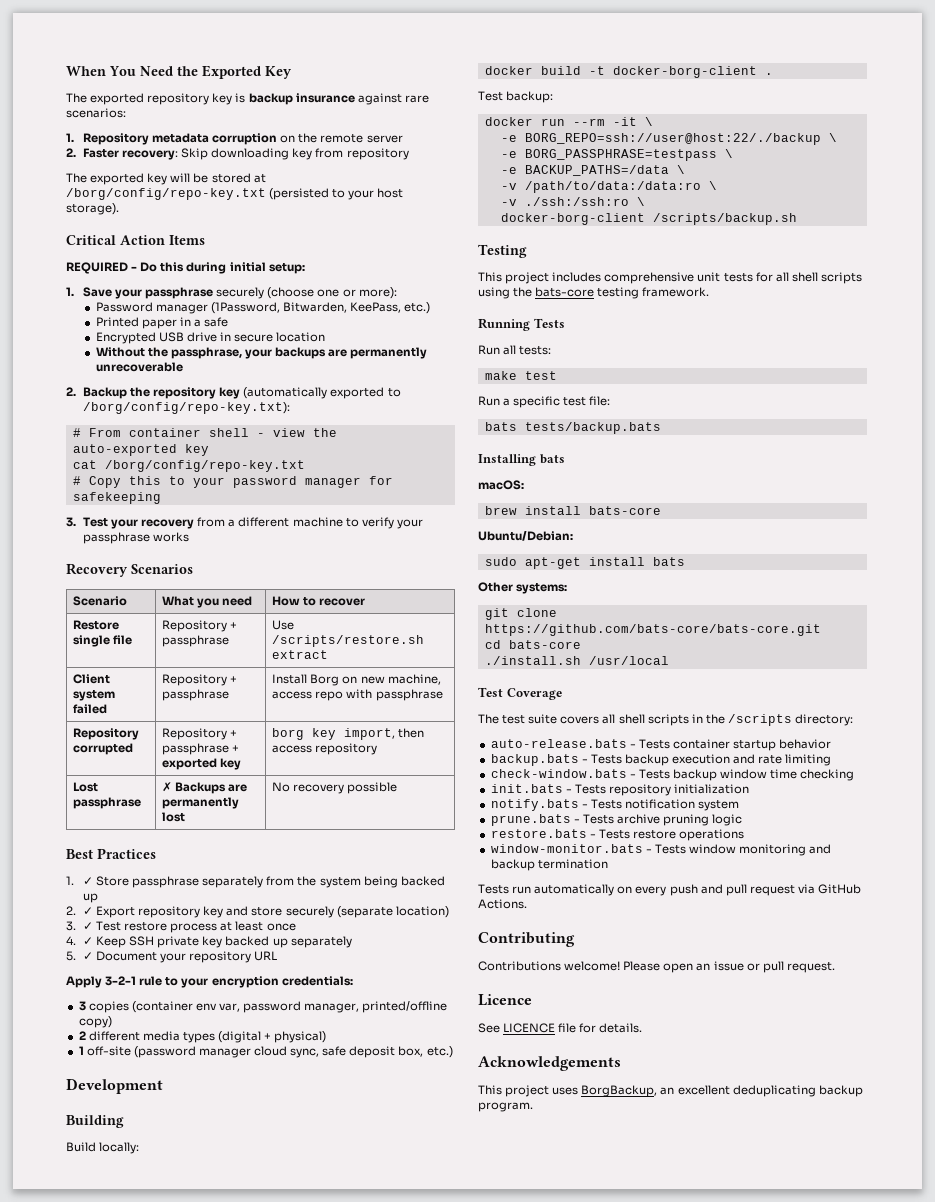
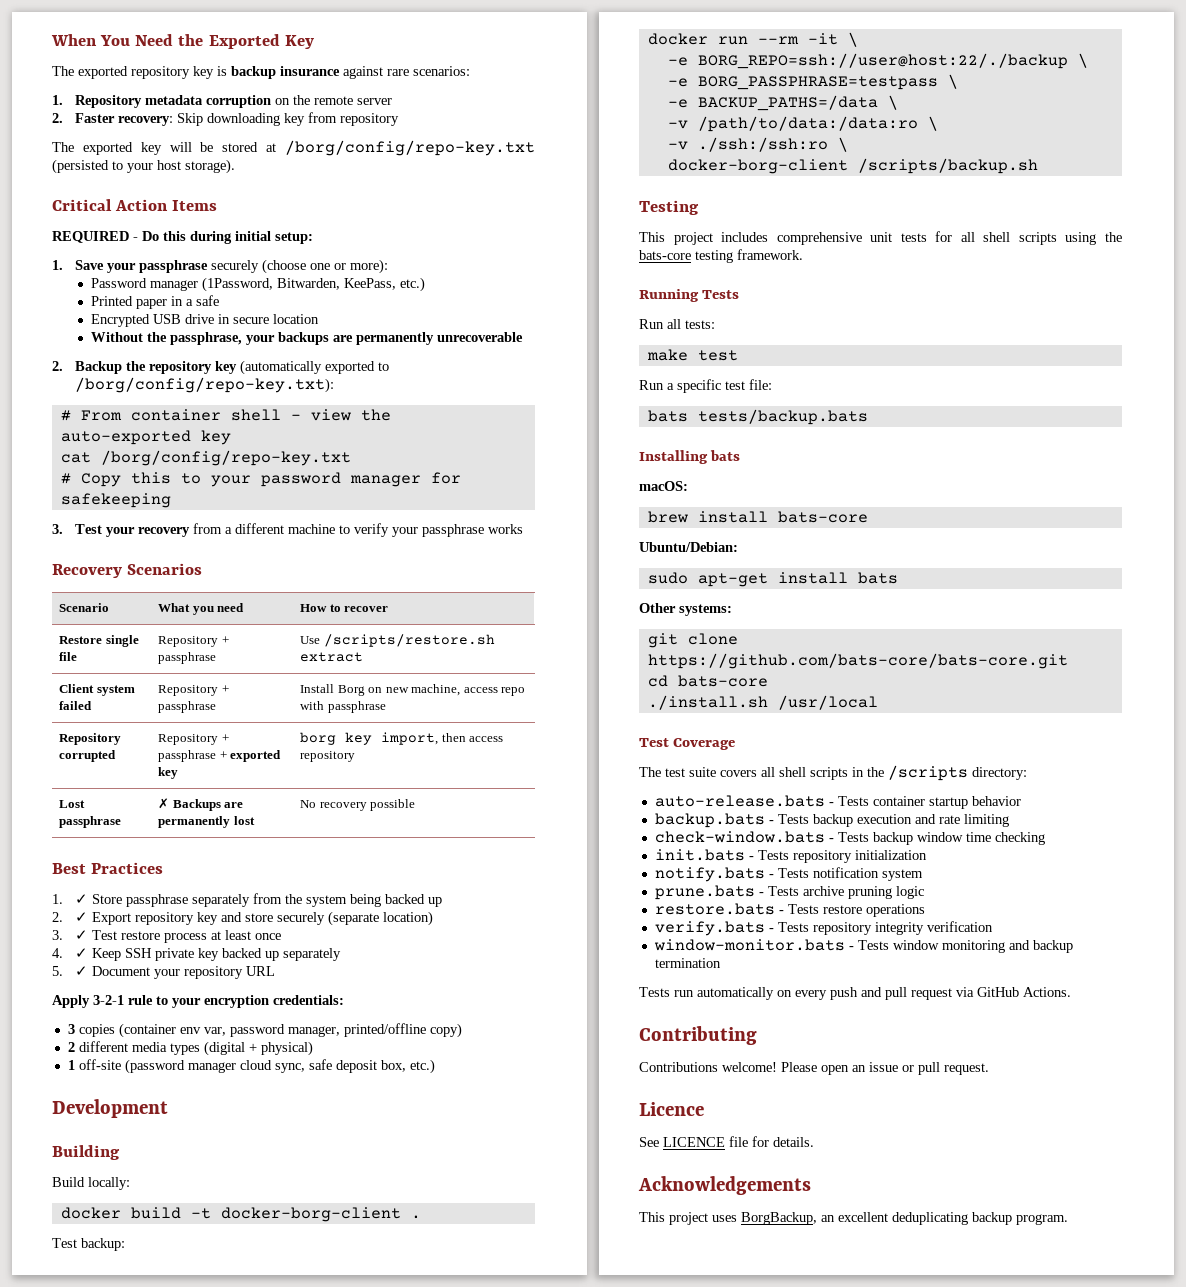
(745, 835) none -> [654,921,993,936] // verify.bats - Tests repository integrity verification

